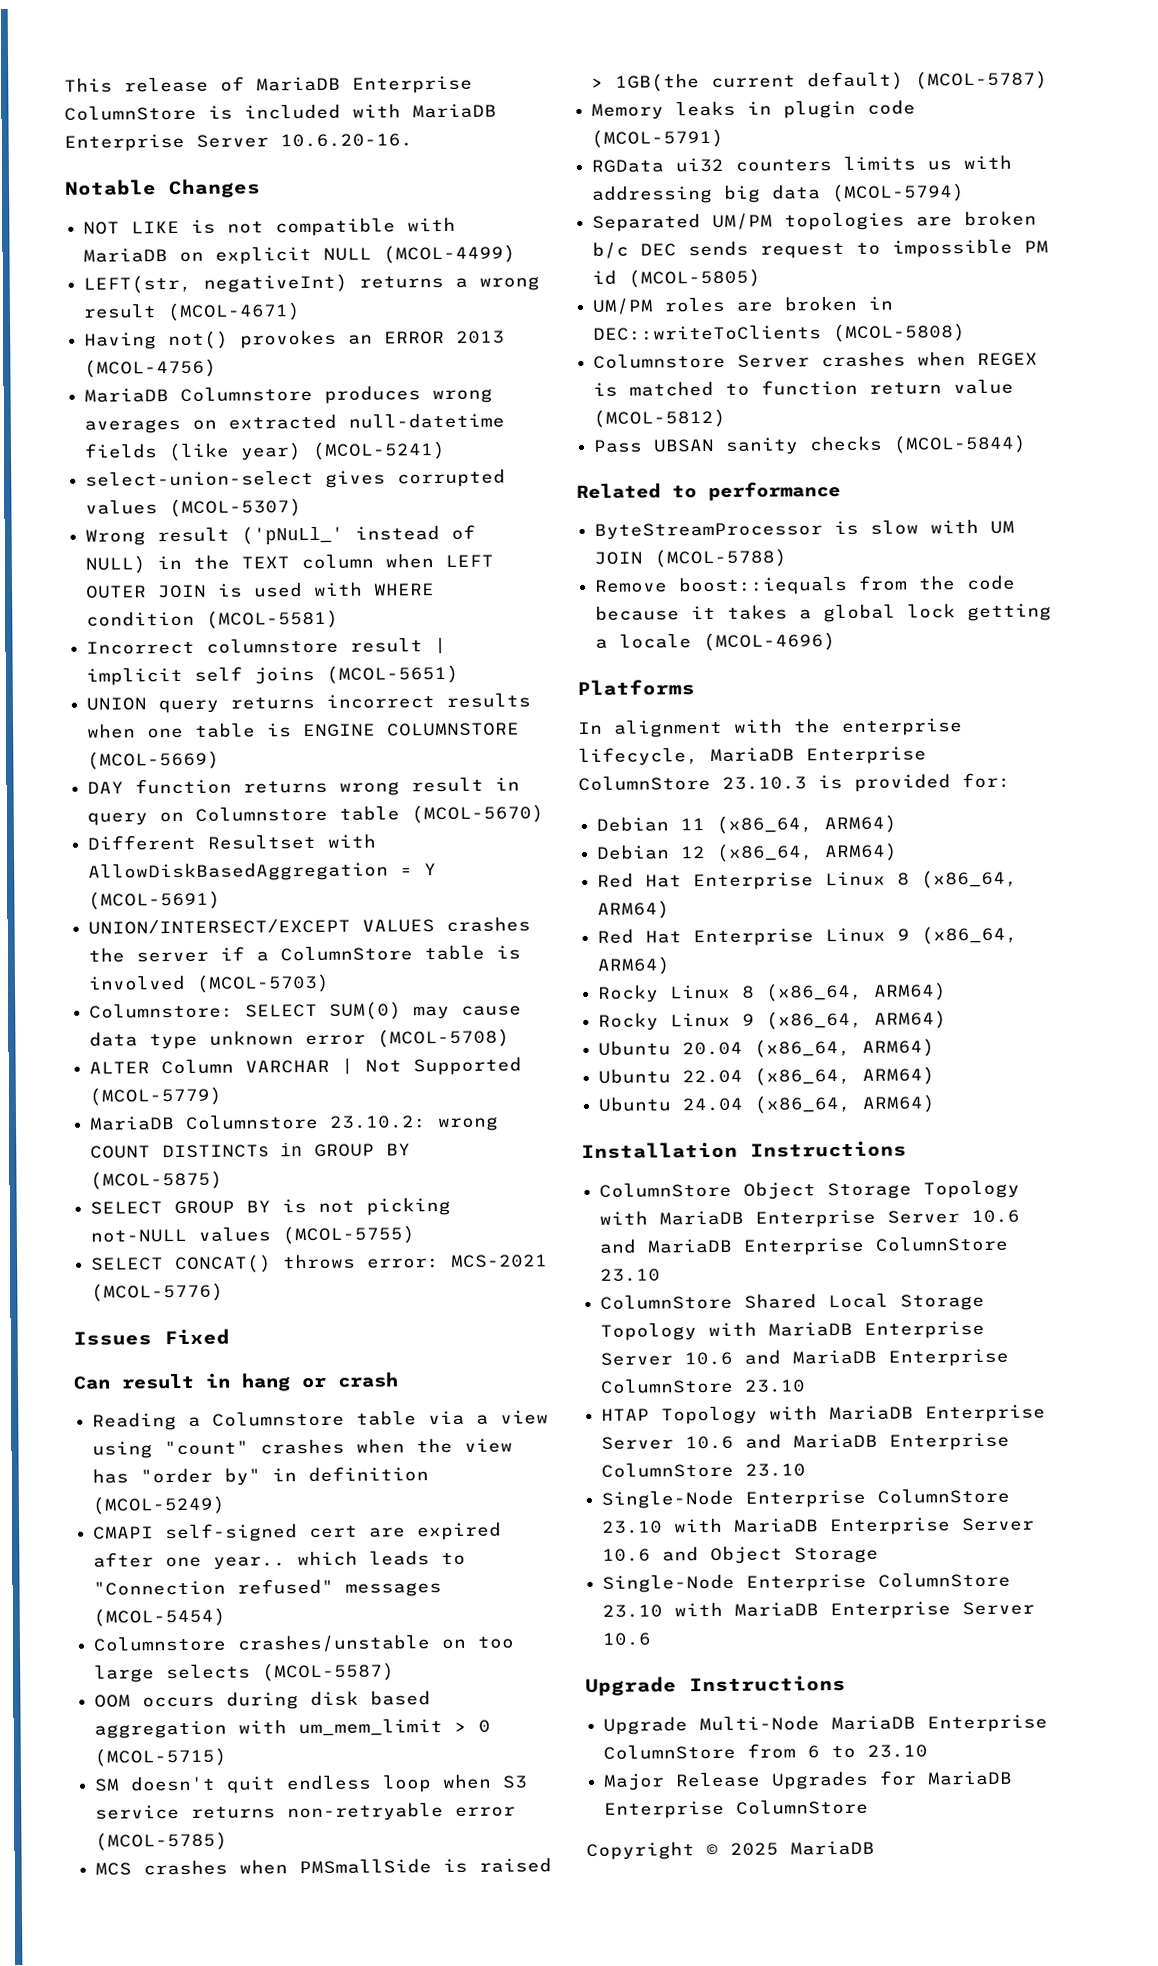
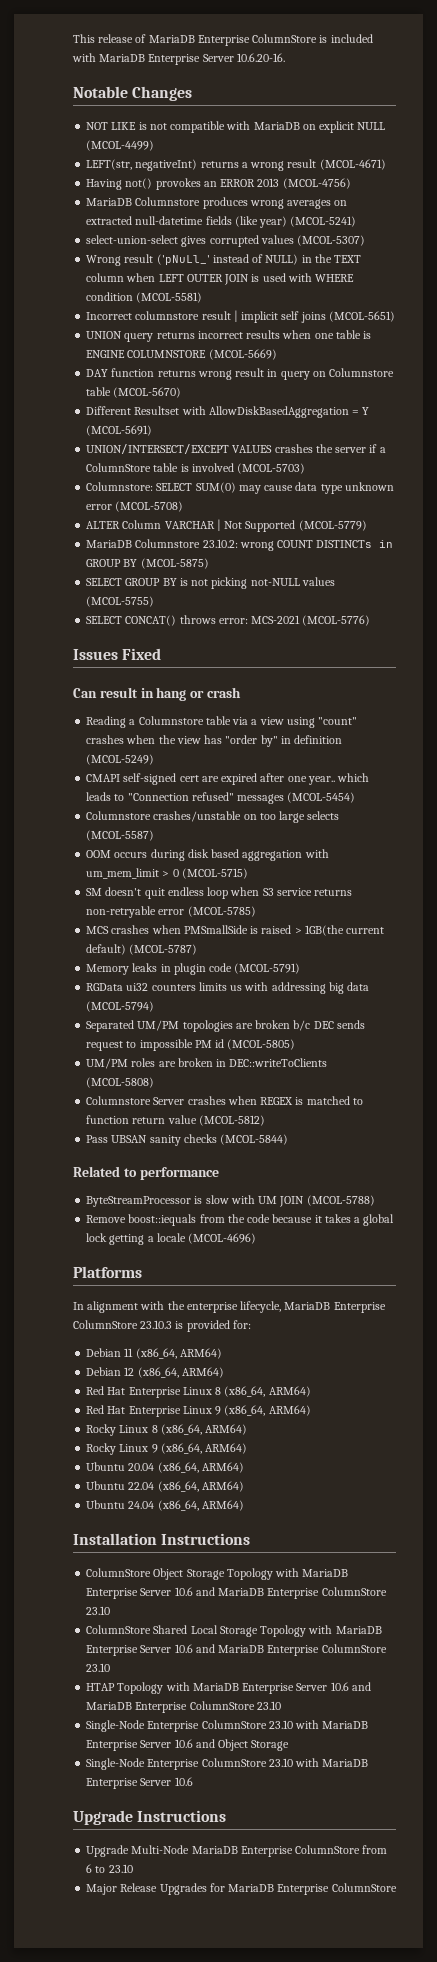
[586,1840,875,1860] // Copyright © 2025 MariaDB -> (397, 1887) none

